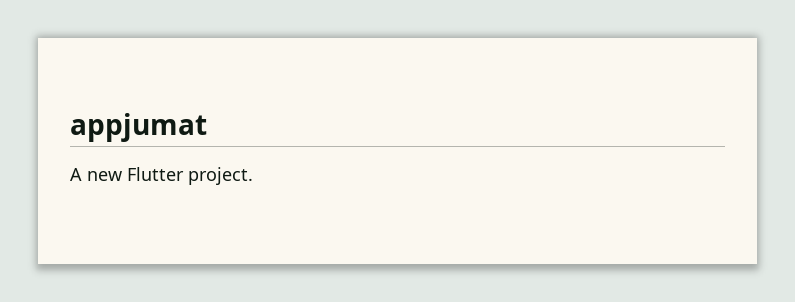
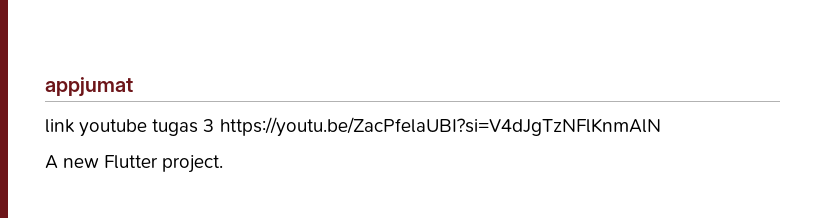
(207, 127) none -> [45,117,661,137] // link youtube tugas 3 https://youtu.be/ZacPfelaUBI?si=V4dJgTzNFlKnmAlN

